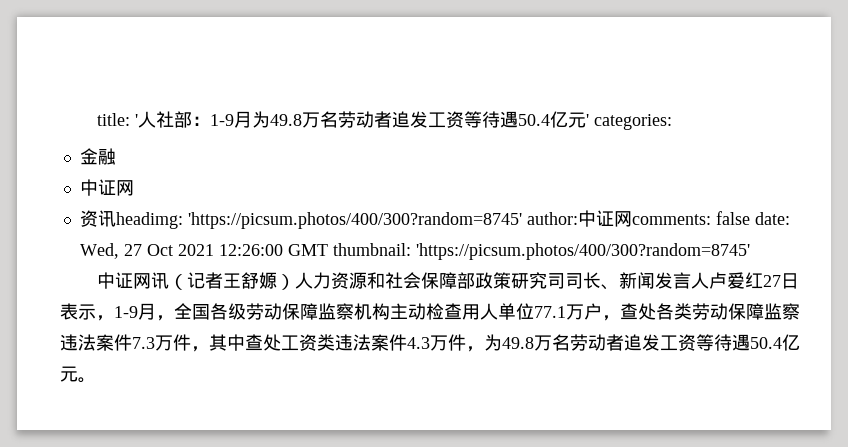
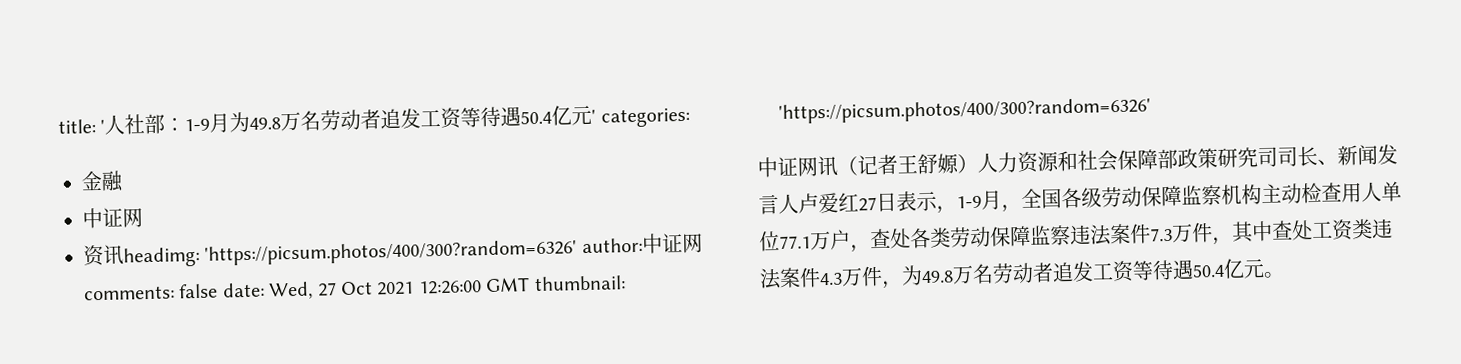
[187,212,522,229] 'https://picsum.photos/400/300?random=8745' -> [204,239,578,266] 'https://picsum.photos/400/300?random=6326'
[415,243,750,260] 'https://picsum.photos/400/300?random=8745' -> [778,97,1151,124] 'https://picsum.photos/400/300?random=6326'

